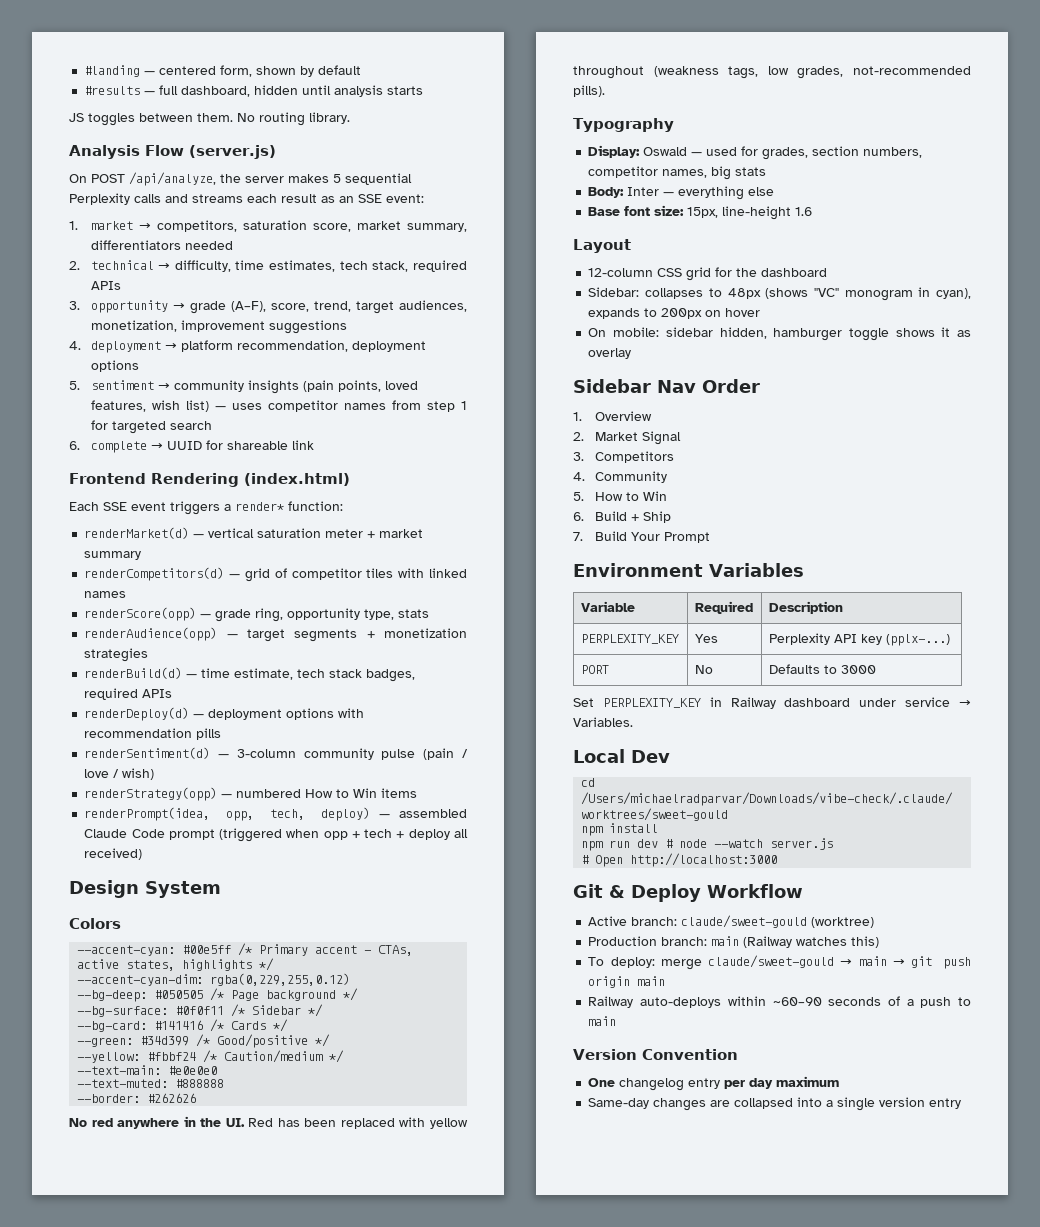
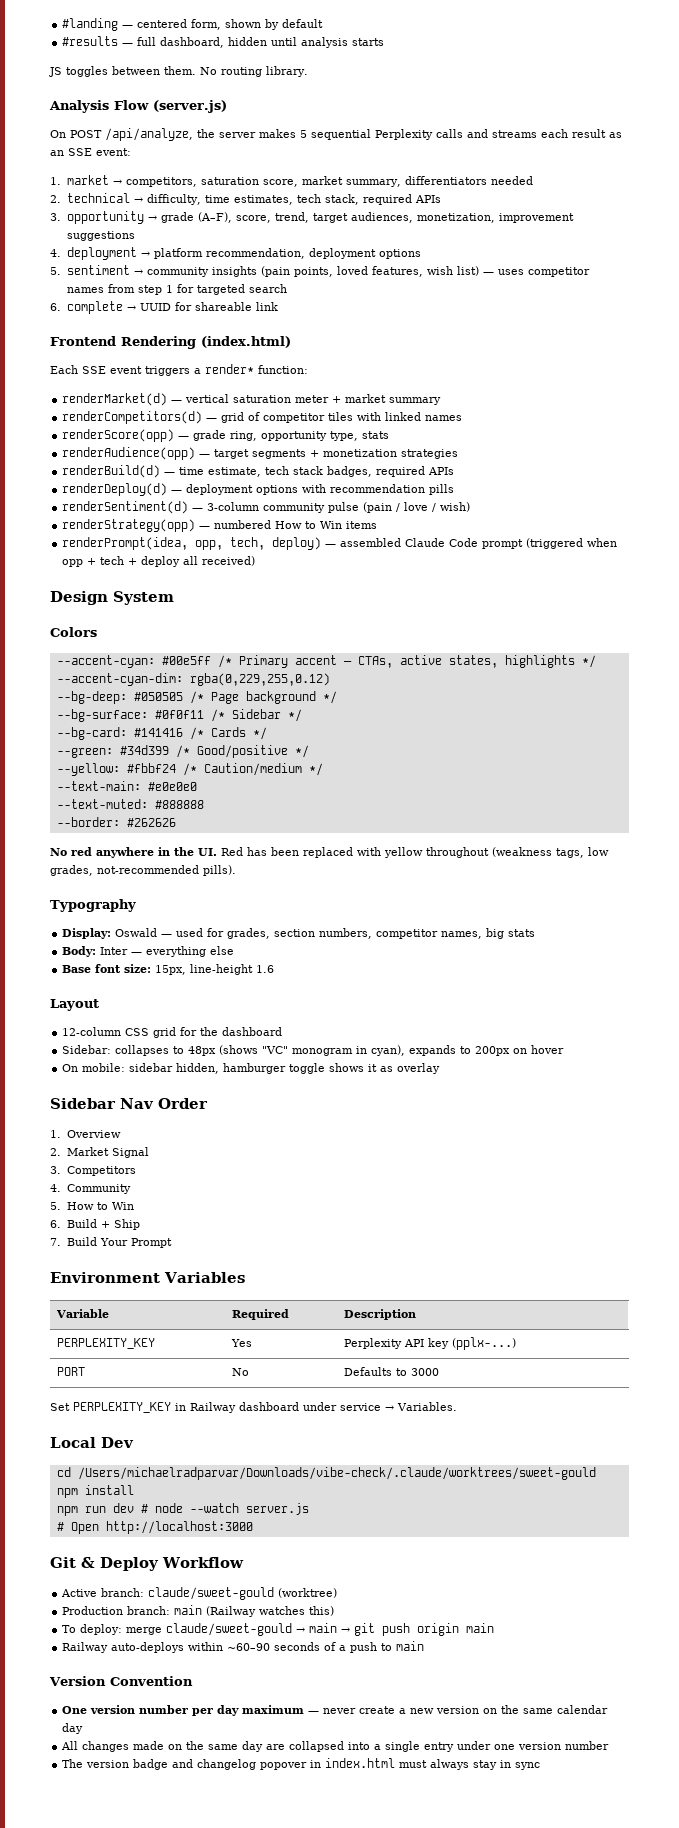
[619,1078,721,1091] changelog entry -> [90,1705,189,1714] version number
[588,1098,707,1111] // Same-day changes -> [308,1705,609,1714] [62,1723,84,1734] [61,1741,264,1752] — never create a new version on the same calendar day // All changes made on the same day
[879,1097,962,1109] version entry -> [424,1741,610,1752] [62,1758,541,1770] entry under one version number // The version badge and changelog popover in index.html must always stay in sync

